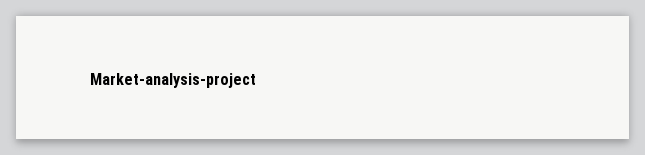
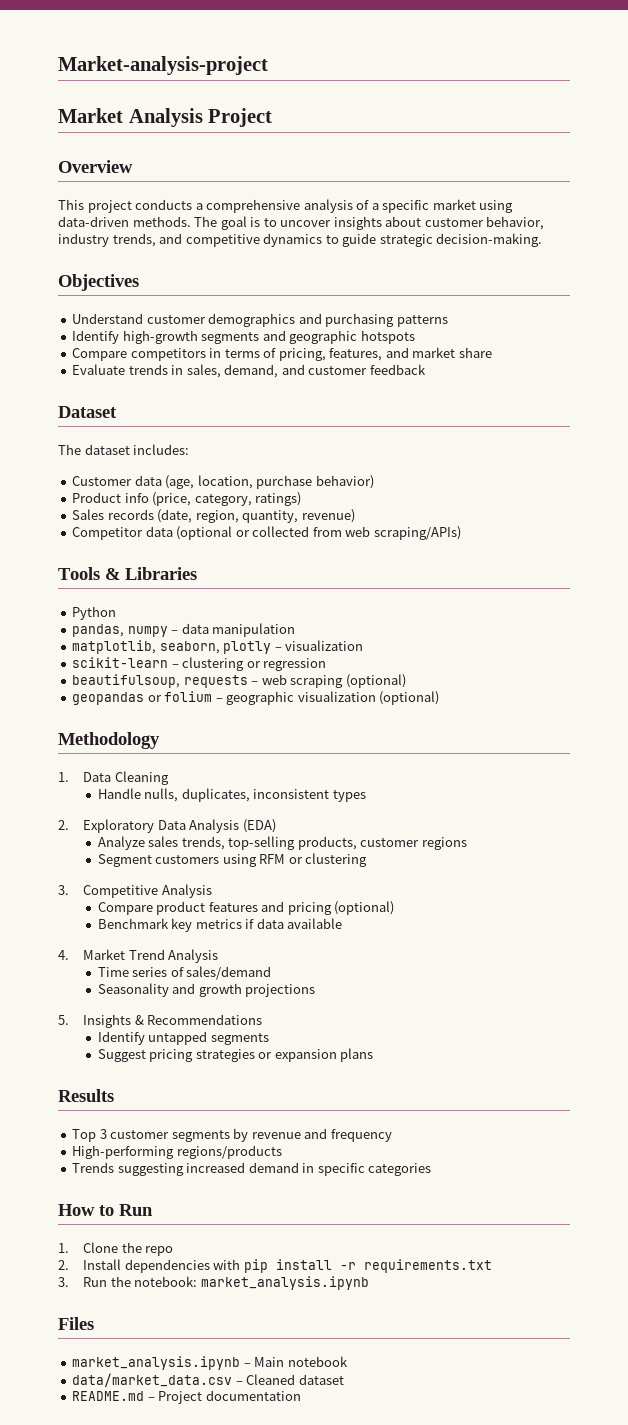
(256, 80) none -> [58,108,273,127] [58,160,133,173] [58,199,514,213] [58,216,545,230] [58,233,543,247] [58,274,139,291] [72,313,448,327] [72,330,415,344] [72,347,492,361] [72,364,426,378] [58,406,117,418] [58,444,190,455] [72,475,374,489] [72,492,302,506] [72,509,355,523] [72,526,461,540] [58,567,197,580] [72,606,117,620] [72,623,296,637] [72,640,364,654] [72,657,327,671] [72,674,406,688] [72,691,440,705] [58,732,160,749] [58,771,169,785] [97,788,366,802] [58,819,276,833] [97,836,467,850] [97,853,368,867] [58,884,212,898] [97,901,395,915] [97,918,343,932] [58,949,219,963] [97,966,272,980] [97,983,316,997] [58,1014,263,1028] [97,1031,269,1045] [97,1048,374,1062] [58,1089,114,1102] [72,1128,392,1142] [72,1145,282,1159] [72,1162,432,1176] [58,1204,153,1216] [58,1242,174,1256] [58,1259,492,1273] [58,1276,369,1290] [58,1317,94,1330] [72,1356,348,1370] [72,1373,344,1387] [72,1390,301,1404] // Market Analysis Project // Overview // This project conducts a comprehensive analysis of a specific market using data-driven methods. The goal is to uncover insights about customer behavior, industry trends, and competitive dynamics to guide strategic decision-making. // Objectives // Understand customer demographics and purchasing patterns // Identify high-growth segments and geographic hotspots // Compare competitors in terms of pricing, features, and market share // Evaluate trends in sales, demand, and customer feedback // Dataset // The dataset includes: // Customer data (age, location, purchase behavior) // Product info (price, category, ratings) // Sales records (date, region, quantity, revenue) // Competitor data (optional or collected from web scraping/APIs) // Tools & Libraries // Python // pandas, numpy – data manipulation // matplotlib, seaborn, plotly – visualization // scikit-learn – clustering or regression // beautifulsoup, requests – web scraping (optional) // geopandas or folium – geographic visualization (optional) // Methodology // 1. Data Cleaning // Handle nulls, duplicates, inconsistent types // 2. Exploratory Data Analysis (EDA) // Analyze sales trends, top-selling products, customer regions // Segment customers using RFM or clustering // 3. Competitive Analysis // Compare product features and pricing (optional) // Benchmark key metrics if data available // 4. Market Trend Analysis // Time series of sales/demand // Seasonality and growth projections // 5. Insights & Recommendations // Identify untapped segments // Suggest pricing strategies or expansion plans // Results // Top 3 customer segments by revenue and frequency // High-performing regions/products // Trends suggesting increased demand in specific categories // How to Run // 1. Clone the repo // 2. Install dependencies with pip install -r requirements.txt // 3. Run the notebook: market_analysis.ipynb // Files // market_analysis.ipynb – Main notebook // data/market_data.csv – Cleaned dataset // README.md – Project documentation

